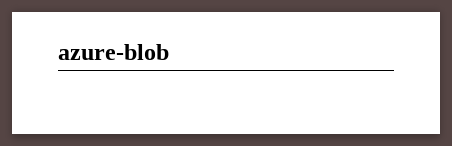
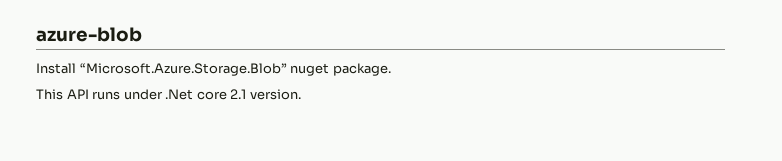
(169, 52) none -> [36,63,391,76] [36,89,301,100] // Install “Microsoft.Azure.Storage.Blob” nuget package. // This API runs under .Net core 2.1 version.

